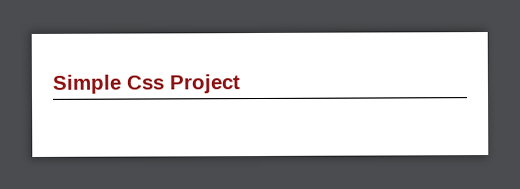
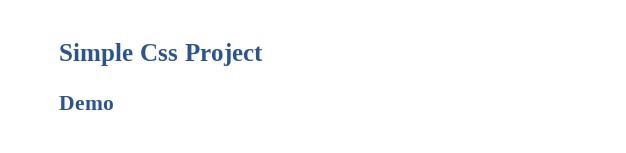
(240, 84) none -> [59,96,114,110] // Demo

